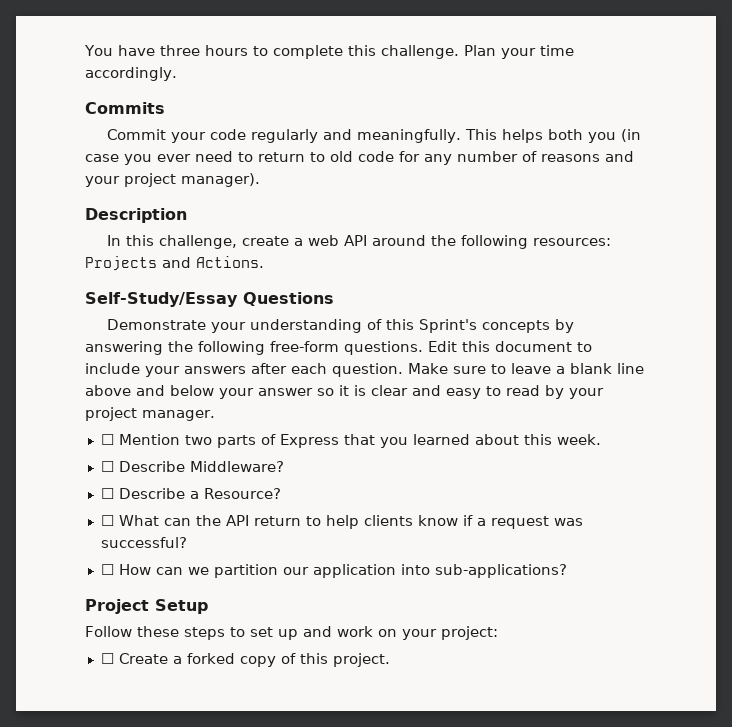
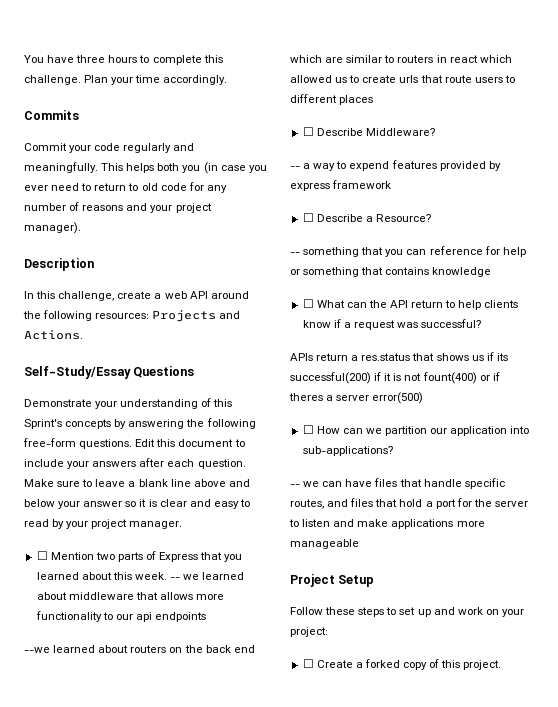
[100,461,284,472] [100,488,281,499] // ☐ Describe Middleware? // ☐ Describe a Resource? -> [170,572,245,580] [36,592,225,600] [35,611,207,622] [24,645,255,653] [290,55,512,63] [290,75,515,83] [290,94,374,105] [302,127,435,136] [290,160,501,171] [290,180,392,191] [302,213,431,222] [290,246,526,257] [290,267,492,277] -- we learned about middleware that allows more functionality to our api endpoints // --we learned about routers on the back end which are similar to routers in react which allowed us to create urls that route users to different places // ☐ Describe Middleware? // -- a way to expend features provided by express framework // ☐ Describe a Resource? // -- something that you can reference for help or something that contains knowledge
(187, 542) none -> [290,352,508,361] [290,372,500,384] [289,392,424,404] // APIs return a res.status that shows us if its successful(200) if it is not fount(400) or if theres a server error(500)
(567, 571) none -> [290,478,505,489] [290,498,528,509] [289,519,485,529] [290,539,359,549] // -- we can have files that handle specific routes, and files that hold a port for the server to listen and make applications more manageable

